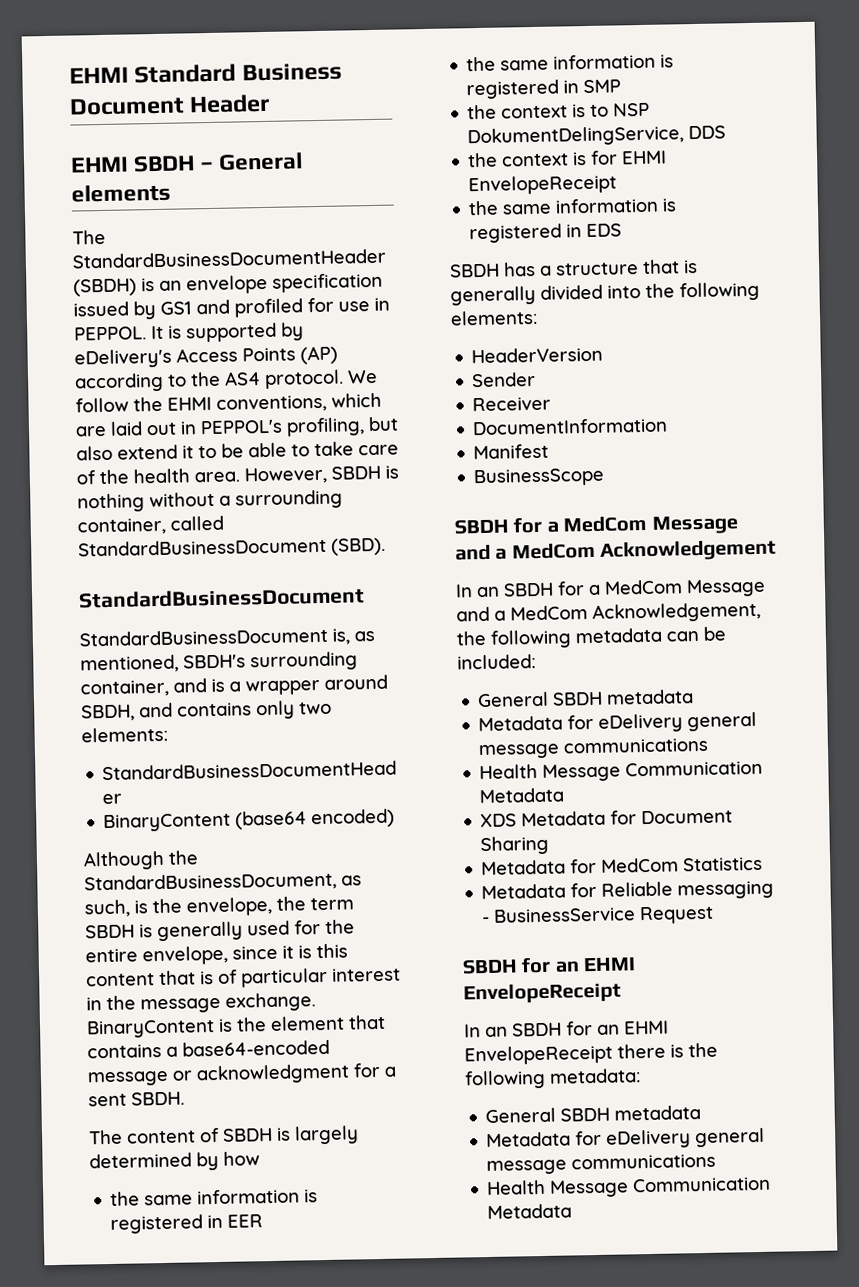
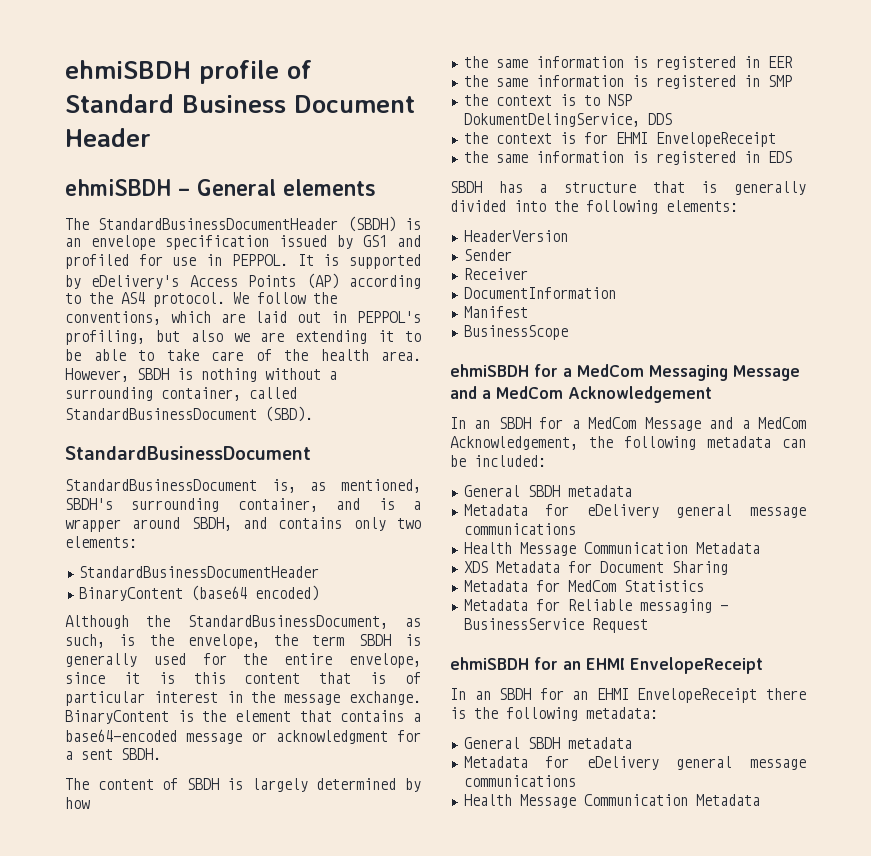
[69,66,129,84] EHMI -> [65,60,312,84] ehmiSBDH profile of
[70,155,196,173] EHMI SBDH -> [65,179,171,196] ehmiSBDH
[167,396,212,411] EHMI -> (337, 298) none
[117,444,178,460] extend -> [233,330,368,344] we are extending
[454,515,648,535] SBDH for a MedCom -> [450,364,728,381] ehmiSBDH for a MedCom Messaging
[462,958,518,975] SBDH -> [450,657,529,670] ehmiSBDH

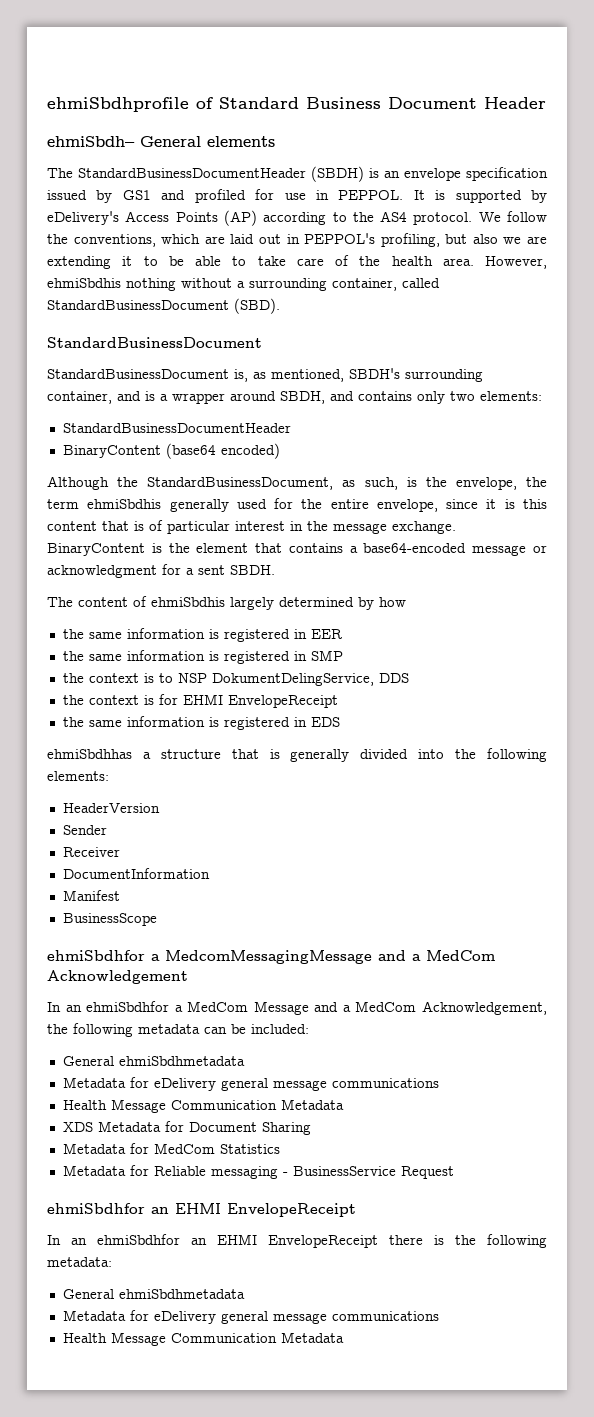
[65,60,279,84] ehmiSBDH profile -> [47,97,189,112] ehmiSbdhprofile
[65,179,190,196] ehmiSBDH – -> [47,136,135,147] ehmiSbdh–
[137,368,193,380] SBDH is -> [47,278,121,288] ehmiSbdhis
[358,634,421,646] SBDH is -> [87,499,162,509] ehmiSbdhis
[186,778,244,790] SBDH is -> [151,597,225,607] ehmiSbdhis
[450,181,523,193] SBDH has -> [47,749,132,759] ehmiSbdhhas
[450,364,800,381] ehmiSBDH for a MedCom Messaging Message -> [47,950,372,964] ehmiSbdhfor a MedcomMessagingMessage
[498,417,564,429] SBDH for -> [86,1001,170,1012] ehmiSbdhfor
[527,485,632,497] SBDH metadata -> [118,1056,245,1066] ehmiSbdhmetadata
[450,657,558,670] ehmiSBDH for -> [47,1203,145,1214] ehmiSbdhfor
[499,688,564,700] SBDH for -> [97,1234,180,1245] ehmiSbdhfor
[527,737,632,749] SBDH metadata -> [118,1289,245,1299] ehmiSbdhmetadata

